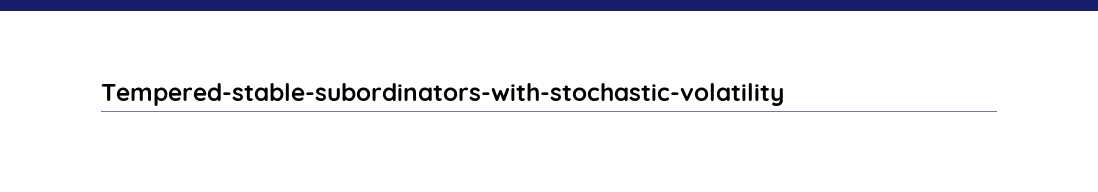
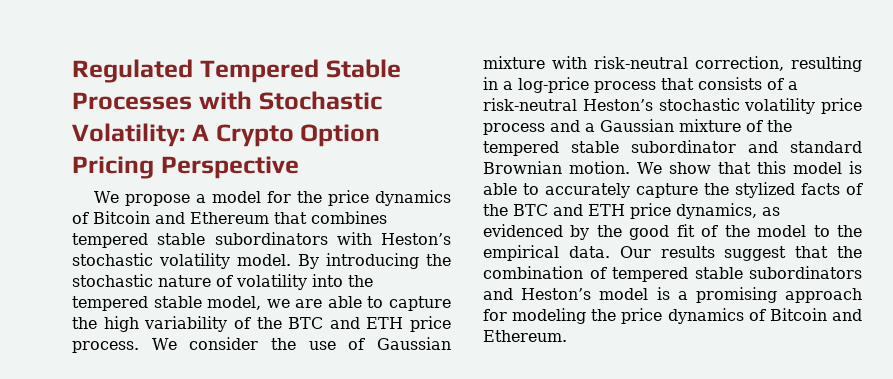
[101,83,784,106] Tempered-stable-subordinators-with-stochastic-volatility -> [72,59,401,83] [72,91,382,110] [72,123,381,147] [72,156,299,179] [93,190,451,206] [72,211,387,224] [72,232,451,248] [72,253,451,269] [72,274,373,290] [72,296,451,311] [72,316,451,332] [72,337,451,353] [483,56,862,72] [483,77,798,93] [483,98,862,114] [483,119,792,135] [483,140,862,156] [483,161,862,174] [483,182,863,198] [483,203,780,219] [483,224,863,240] [483,245,862,261] [483,266,862,282] [483,287,862,303] [483,308,862,324] [483,330,567,342] Regulated Tempered Stable Processes with Stochastic Volatility: A Crypto Option Pricing Perspective // We propose a model for the price dynamics of Bitcoin and Ethereum that combines tempered stable subordinators with Heston’s stochastic volatility model. By introducing the stochastic nature of volatility into the tempered stable model, we are able to capture the high variability of the BTC and ETH price process. We consider the use of Gaussian mixture with risk-neutral correction, resulting in a log-price process that consists of a risk-neutral Heston’s stochastic volatility price process and a Gaussian mixture of the tempered stable subordinator and standard Brownian motion. We show that this model is able to accurately capture the stylized facts of the BTC and ETH price dynamics, as evidenced by the good fit of the model to the empirical data. Our results suggest that the combination of tempered stable subordinators and Heston’s model is a promising approach for modeling the price dynamics of Bitcoin and Ethereum.

